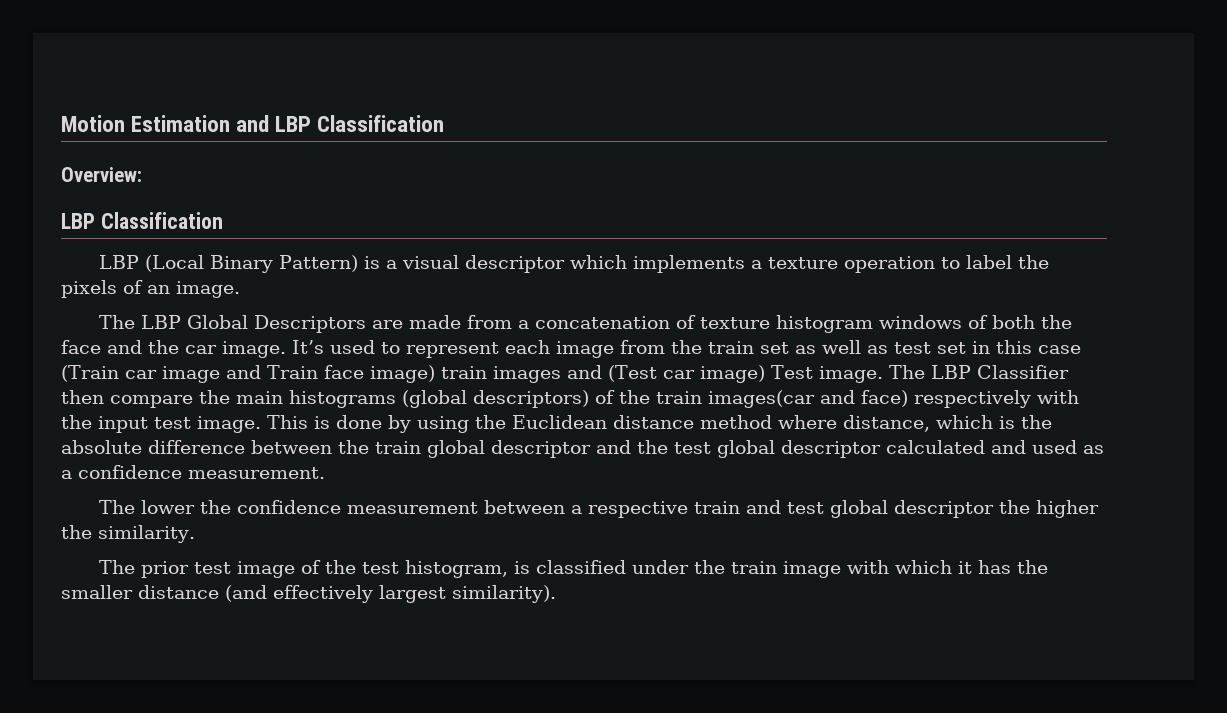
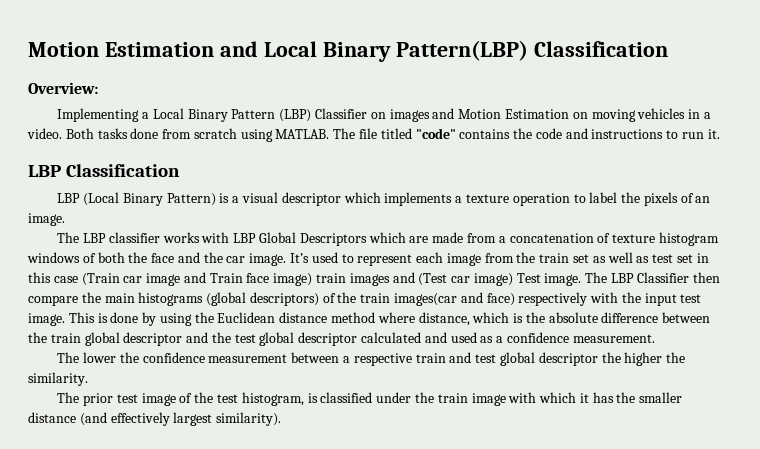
[275,116,312,132] LBP -> [263,40,528,62] Local Binary Pattern(LBP)
(142, 174) none -> [57,108,711,122] [27,128,720,142] // Implementing a Local Binary Pattern (LBP) Classifier on images and Motion Estimation on moving vehicles in a video. Both tasks done from scratch using MATLAB. The file titled "code" contains the code and instructions to run it.
(182, 322) none -> [108,232,257,243] classifier works with LBP
(367, 324) none -> [368,232,406,243] which

